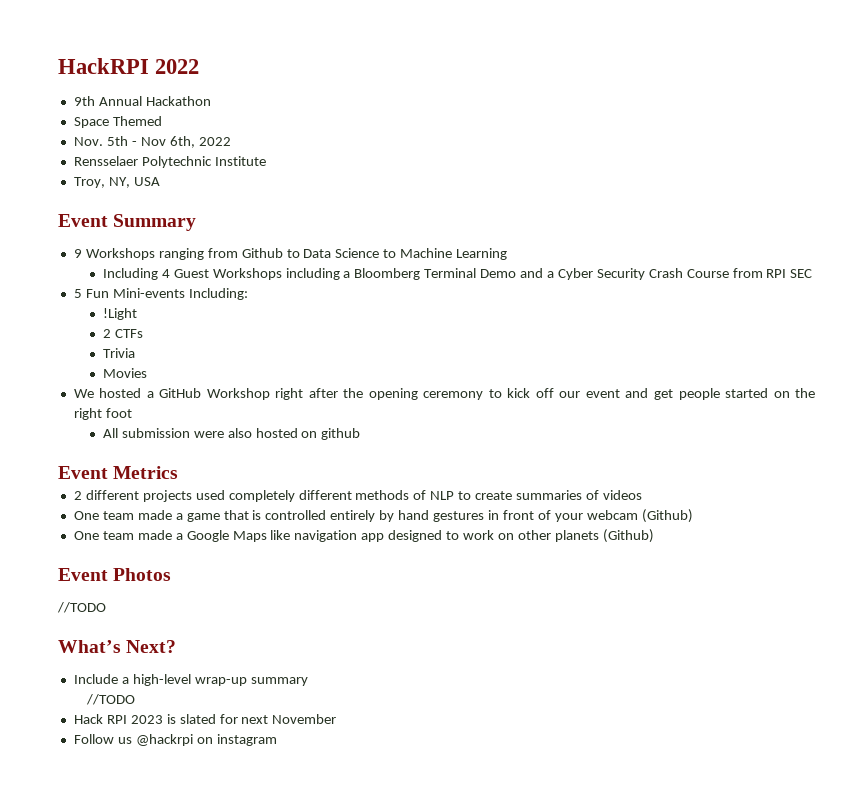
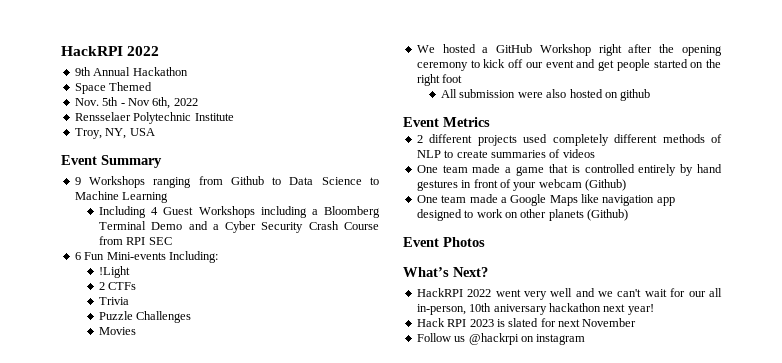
[73,289,82,298] 5 -> [74,252,81,260] 6
(135, 353) none -> [99,311,192,323] // Puzzle Challenges
[57,602,106,613] // //TODO -> (485, 242) none
[73,674,308,686] [85,694,135,705] Include a high-level wrap-up summary // //TODO -> [416,288,722,300] [416,303,654,315] HackRPI 2022 went very well and we can't wait for our all in-person, 10th aniversary hackathon next year!

